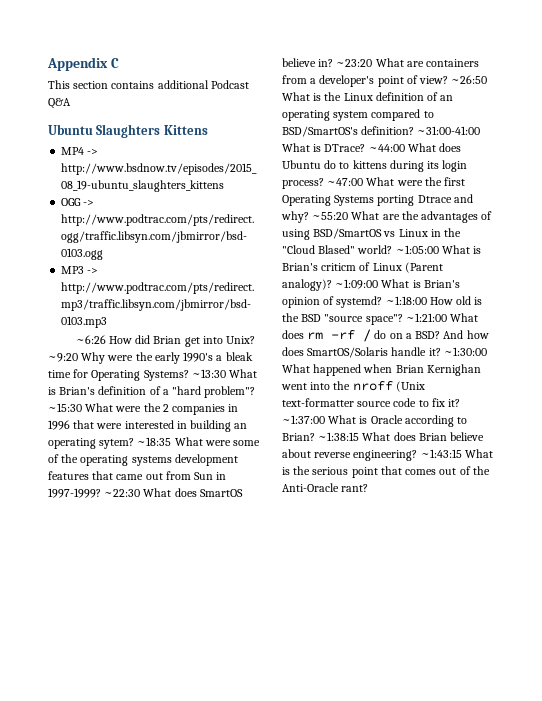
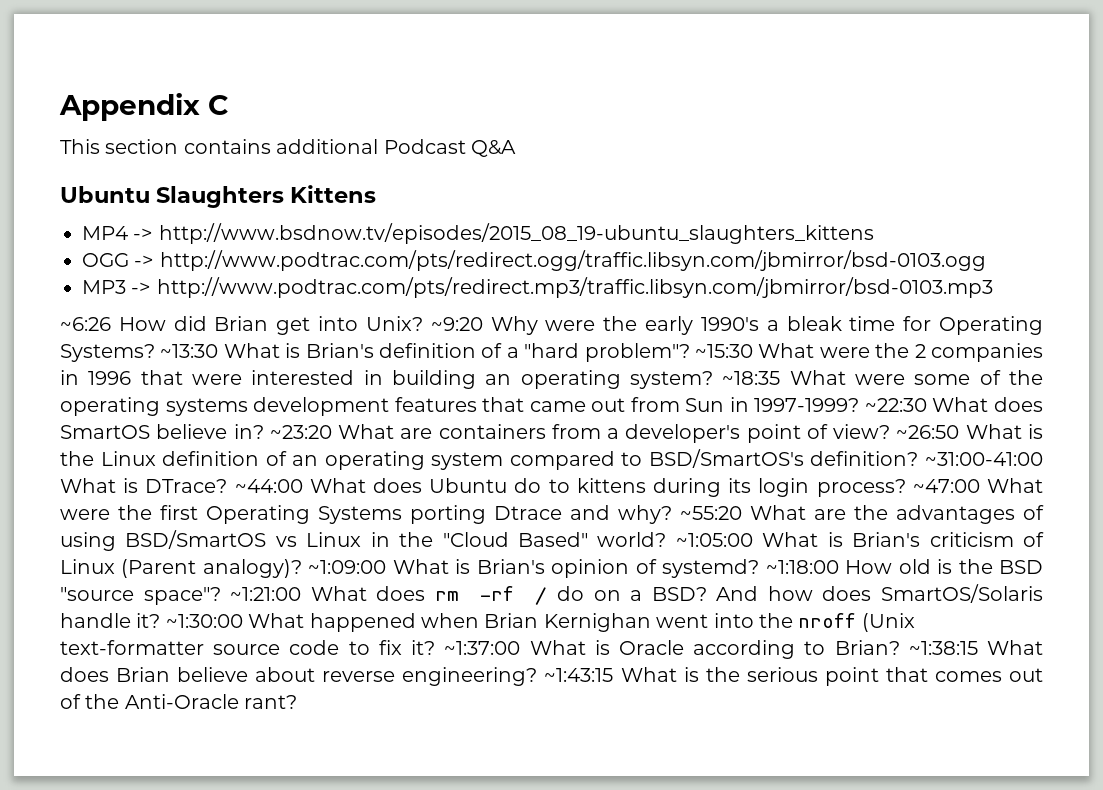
[99,438,135,449] sytem? -> [630,371,713,389] system?
[318,245,356,254] Blased" -> [518,532,588,547] Based"
[321,263,357,271] criticm -> [929,532,1014,547] criticism

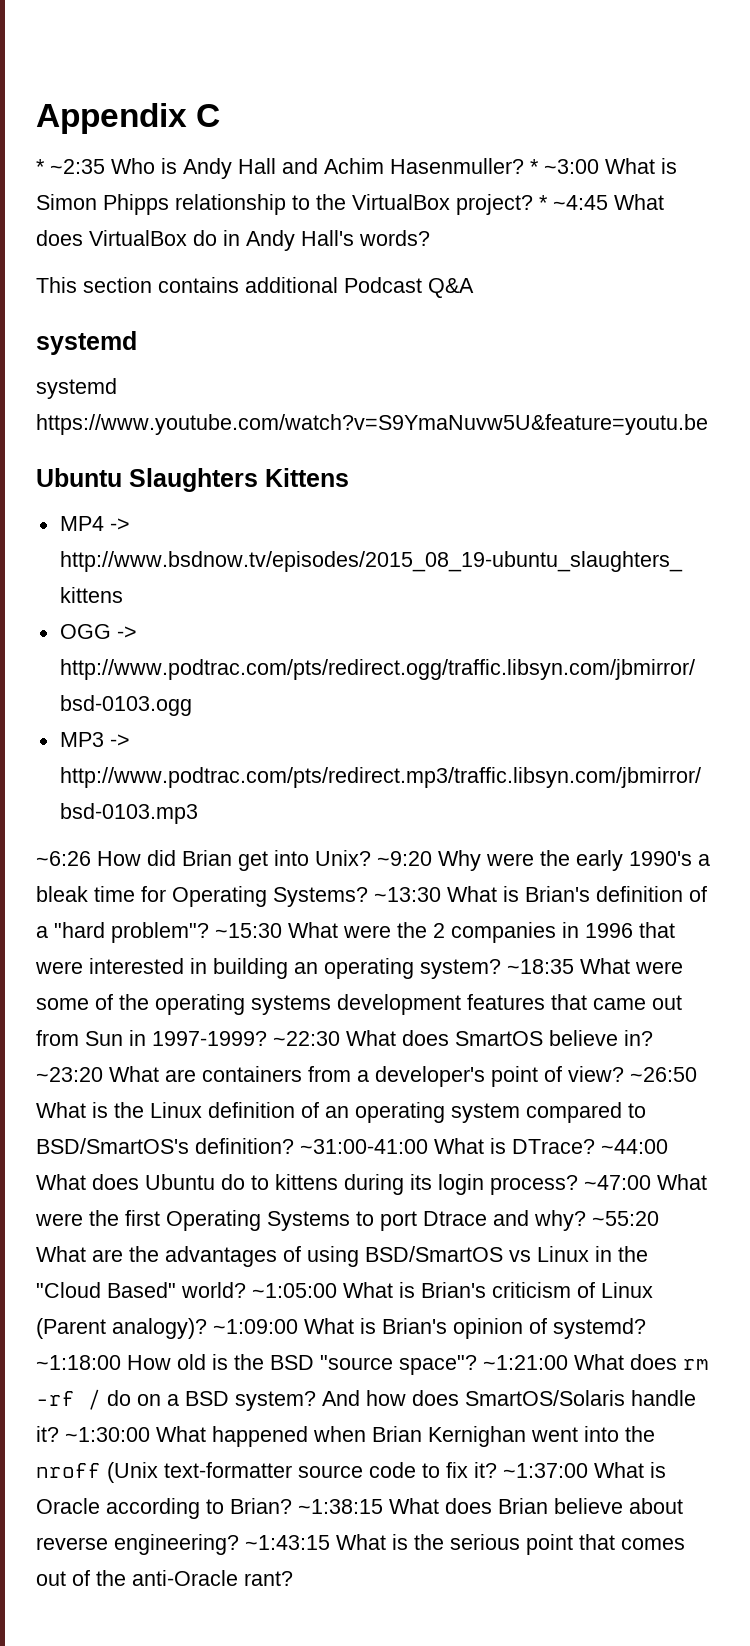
(229, 105) none -> [36,158,677,179] [36,194,664,215] [36,230,430,251] // * ~2:35 Who is Andy Hall and Achim Hasenmuller? * ~3:00 What is Simon Phipps relationship to the VirtualBox project? * ~4:45 What does VirtualBox do in Andy Hall's words?
(516, 148) none -> [36,331,137,355] [36,378,117,399] [36,414,708,435] // systemd // systemd https://www.youtube.com/watch?v=S9YmaNuvw5U&feature=youtu.be
[410,505,486,524] porting -> [356,1211,417,1231] to port
[651,587,707,601] BSD? -> [185,1391,316,1411] BSD system?
[124,694,239,709] Anti-Oracle -> [132,1570,238,1586] anti-Oracle

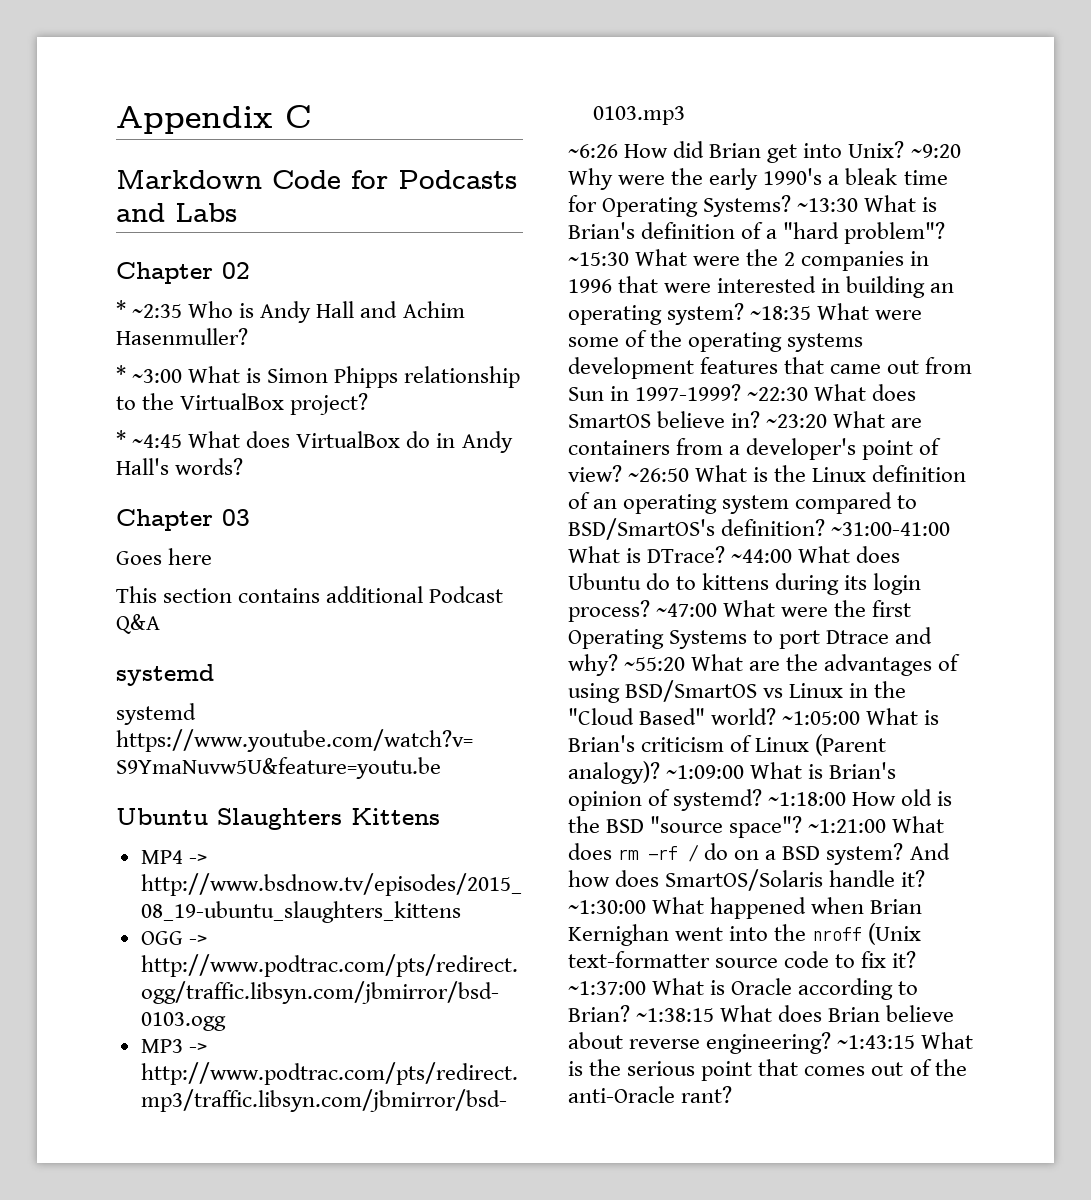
(221, 115) none -> [116,170,517,189] [116,203,237,222] [116,262,250,284] // Markdown Code for Podcasts and Labs // Chapter 02
(524, 166) none -> (248, 336) //
(533, 204) none -> (369, 404) //
(430, 238) none -> [116,509,250,531] [116,548,213,565] // Chapter 03 // Goes here

